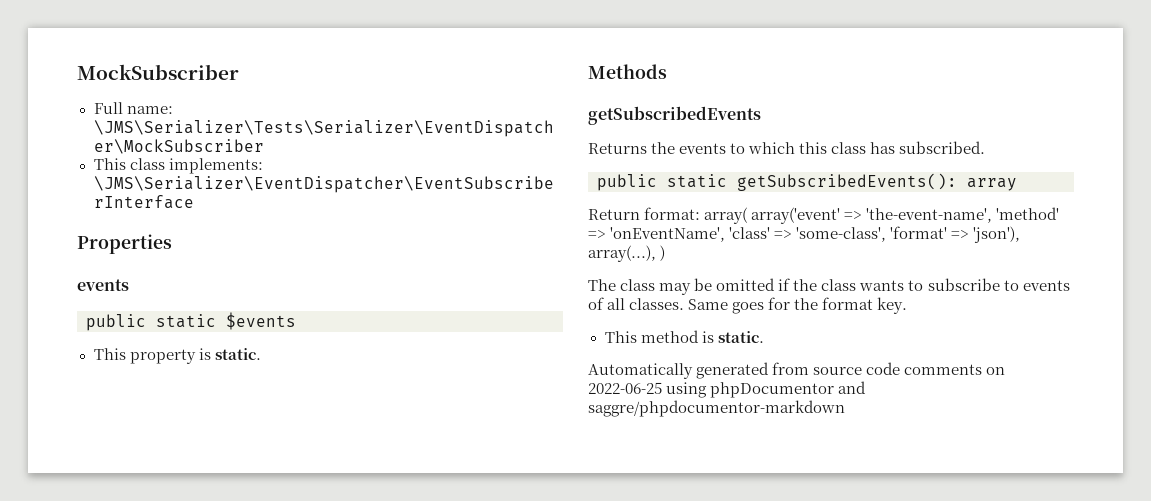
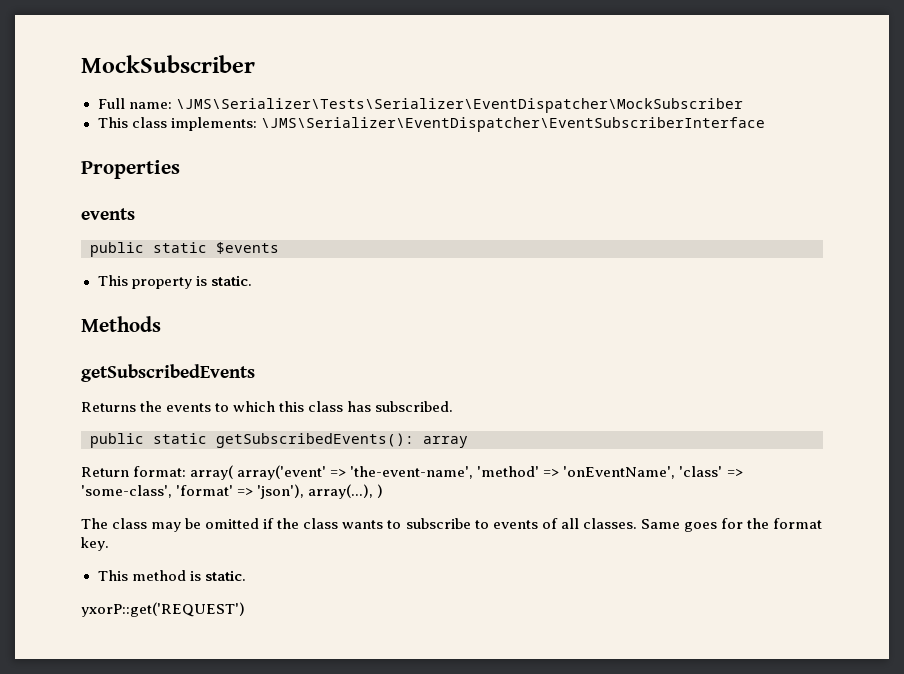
[588,362,1006,379] [588,381,867,398] [588,400,845,417] Automatically generated from source code comments on 2022-06-25 using phpDocumentor and saggre/phpdocumentor-markdown -> [81,602,245,617] yxorP::get('REQUEST')

